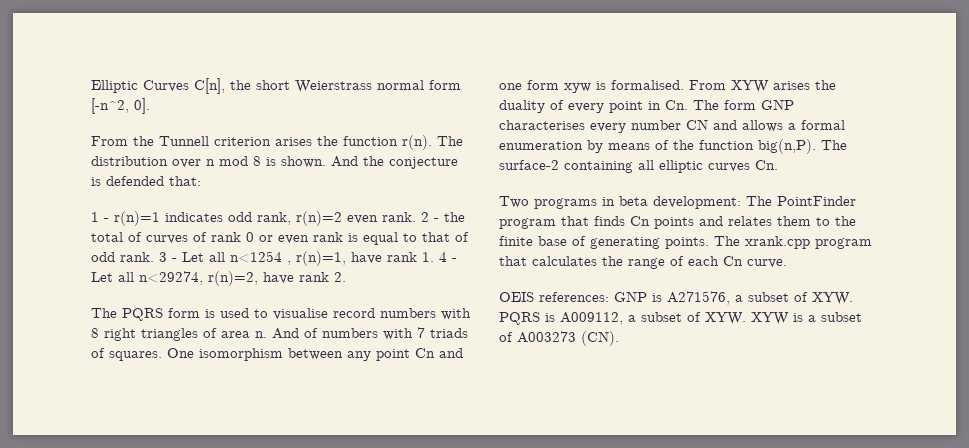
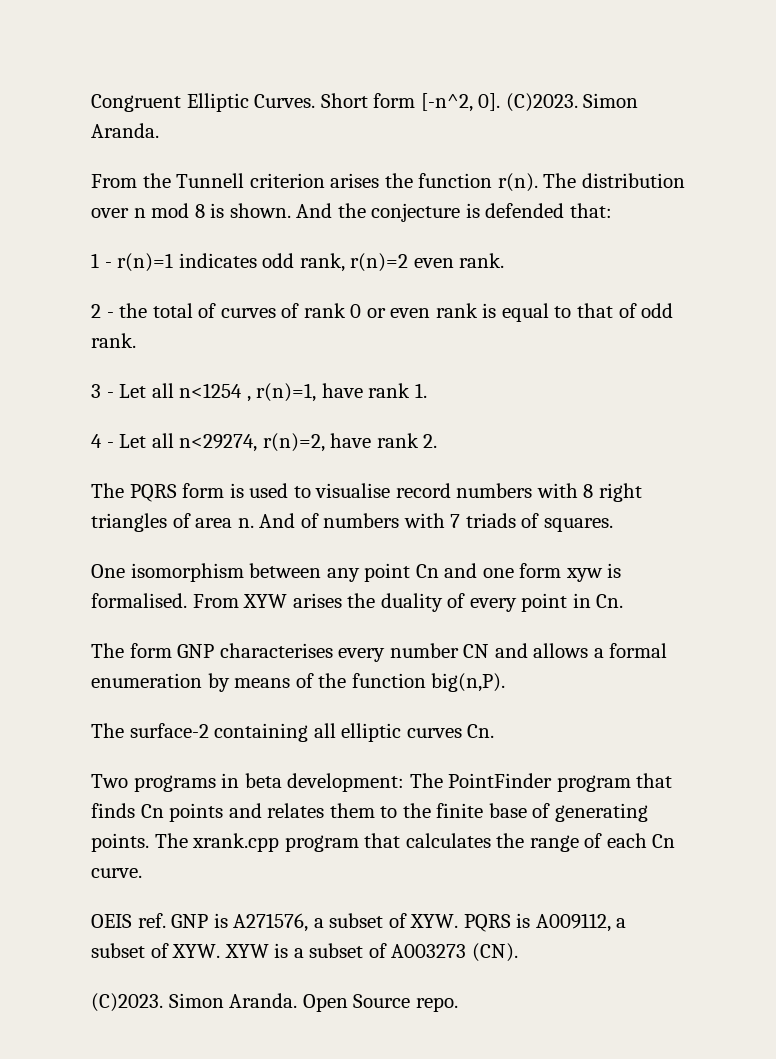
[91,78,424,94] Elliptic Curves C[n], the short Weierstrass normal -> [91,93,368,112] Congruent Elliptic Curves. Short
(150, 106) none -> [505,93,639,112] [91,123,159,138] (C)2023. Simon Aranda.
(416, 217) none -> (505, 260) //
(154, 257) none -> (136, 340) //
(434, 257) none -> (427, 390) //
(162, 356) none -> (613, 525) //
(688, 105) none -> (624, 601) //
(816, 146) none -> (506, 682) //
[539,292,609,302] references: -> [137,913,166,928] ref.
(619, 338) none -> [91,993,458,1012] // (C)2023. Simon Aranda. Open Source repo.

